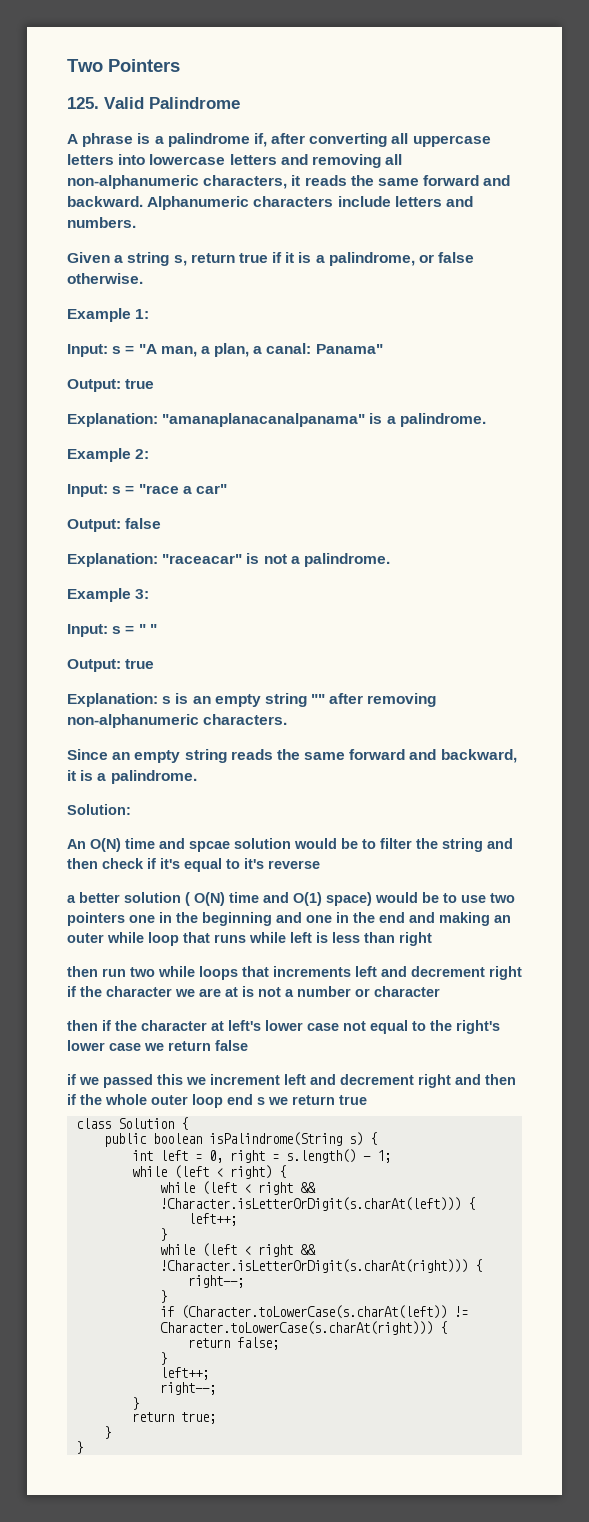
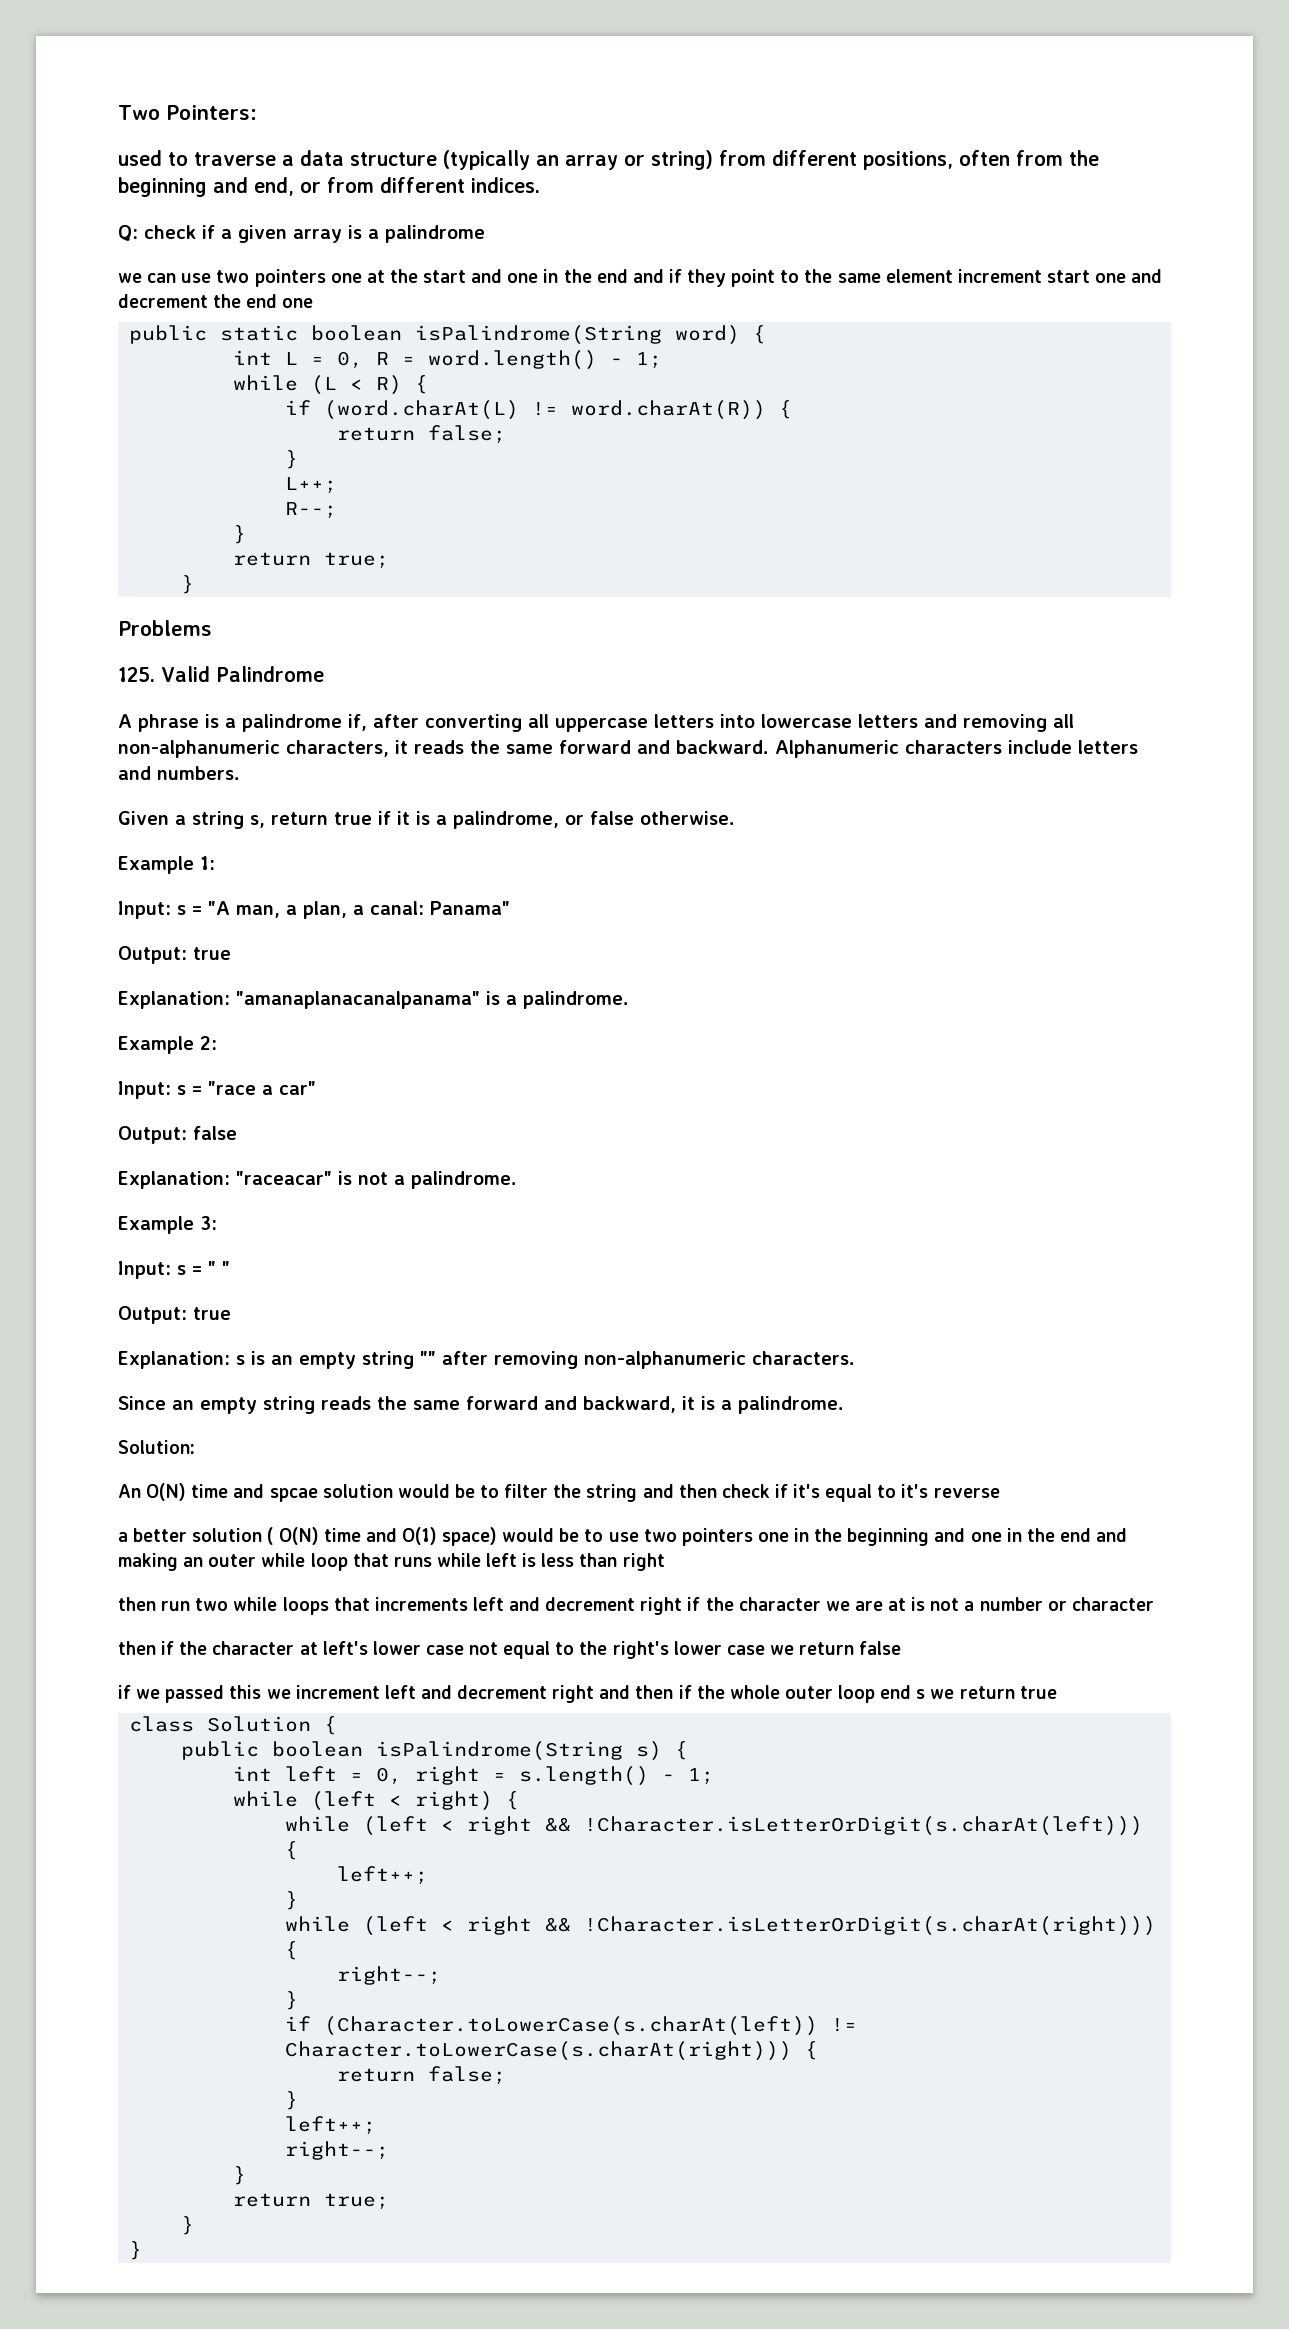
[108,59,180,72] Pointers -> [165,105,257,120] [118,150,1099,170] [118,177,540,197] [118,225,485,243] [118,269,1163,287] [118,294,314,308] [129,325,767,345] [233,350,663,370] [233,375,429,395] [285,400,793,420] [337,425,507,444] [285,450,299,469] [285,477,338,494] [285,502,338,519] [233,525,247,544] [233,552,390,569] [181,575,195,594] [118,620,212,636] Pointers: // used to traverse a data structure (typically an array or string) from different positions, often from the beginning and end, or from different indices. // Q: check if a given array is a palindrome // we can use two pointers one at the start and one in the end and if they point to the same element increment start one and decrement the end one // public static boolean isPalindrome(String word) { // int L = 0, R = word.length() - 1; // while (L < R) { // if (word.charAt(L) != word.charAt(R)) { // return false; // } // L++; // R--; // } // return true; // } // Problems

